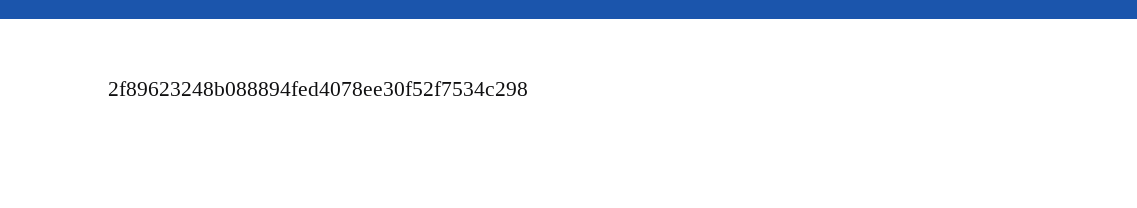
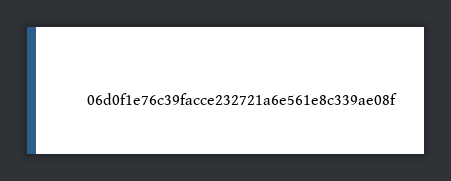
[108,81,528,96] 2f89623248b088894fed4078ee30f52f7534c298 -> [87,93,397,105] 06d0f1e76c39facce232721a6e561e8c339ae08f

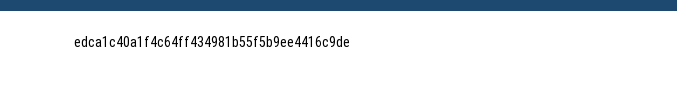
[87,93,397,105] 06d0f1e76c39facce232721a6e561e8c339ae08f -> [74,36,350,47] edca1c40a1f4c64ff434981b55f5b9ee4416c9de

